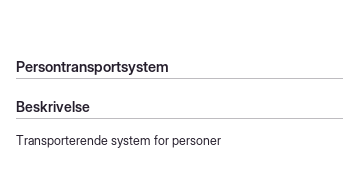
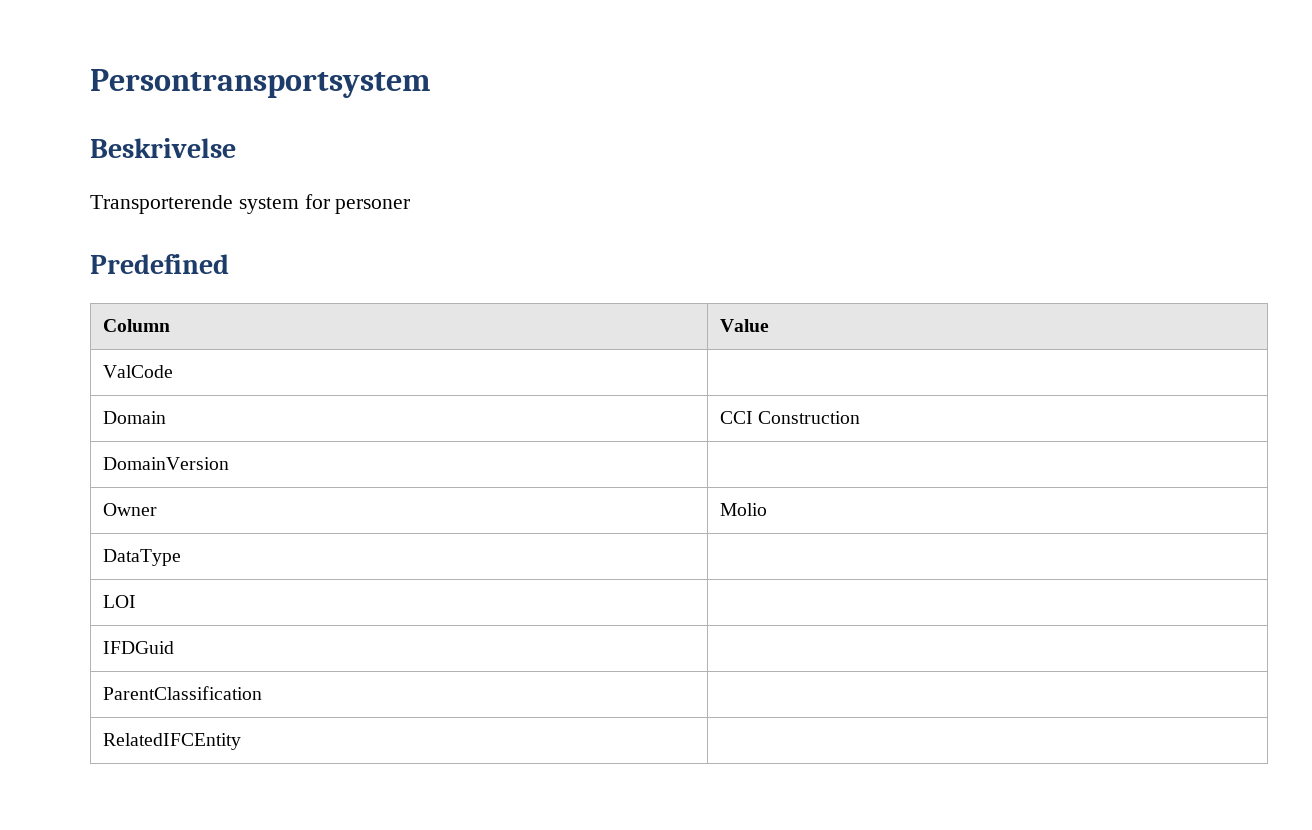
(222, 143) none -> [90,254,229,274] [102,319,170,332] [719,319,769,332] [102,365,173,378] [102,411,166,424] [719,411,861,424] [102,457,229,470] [102,503,157,516] [719,503,767,516] [102,549,181,566] [102,595,136,608] [102,641,174,654] [102,686,262,700] [102,733,241,750] // Predefined // Column | Value // ValCode | // Domain | CCI Construction // DomainVersion | // Owner | Molio // DataType | // LOI | // IFDGuid | // ParentClassification | // RelatedIFCEntity |

